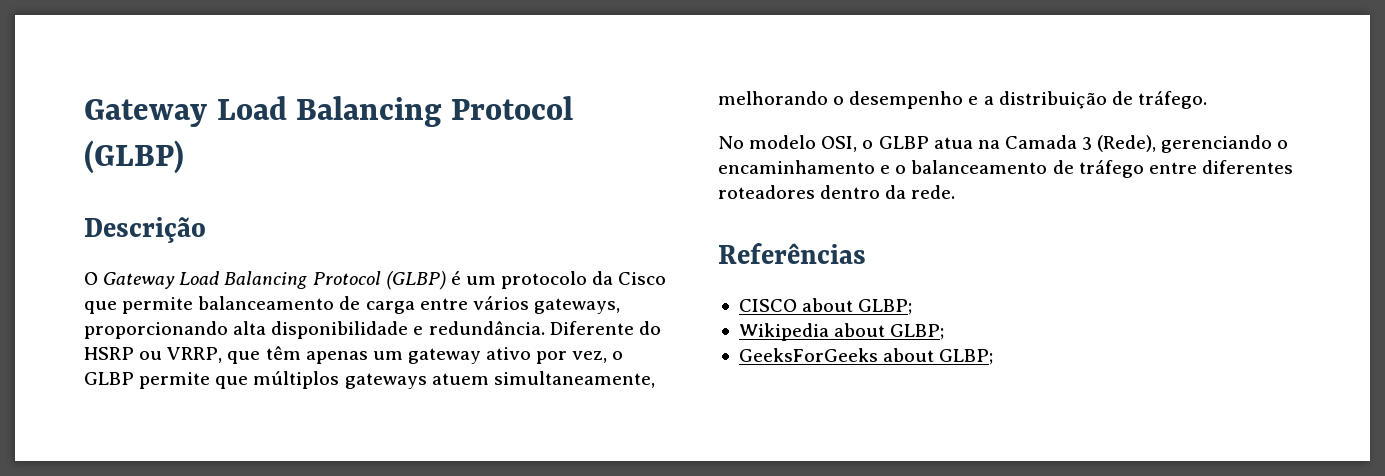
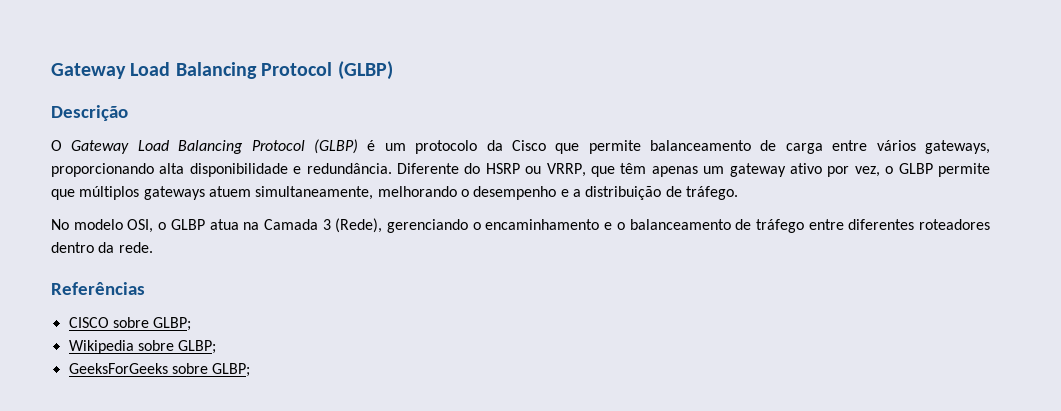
[802,298,854,312] about -> [112,317,149,328] sobre
[834,323,886,337] about -> [137,340,174,351] sobre
[883,348,935,362] about -> [171,363,208,374] sobre

